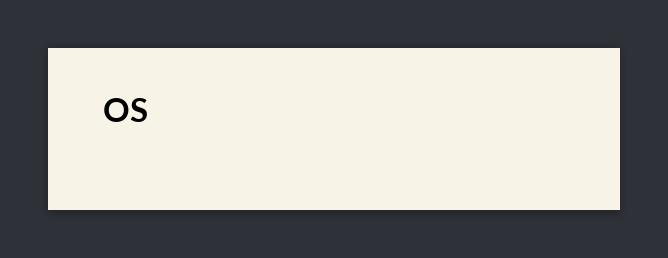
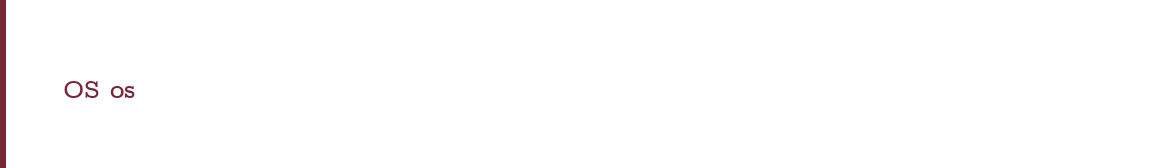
(148, 110) none -> [110,86,135,98] os

